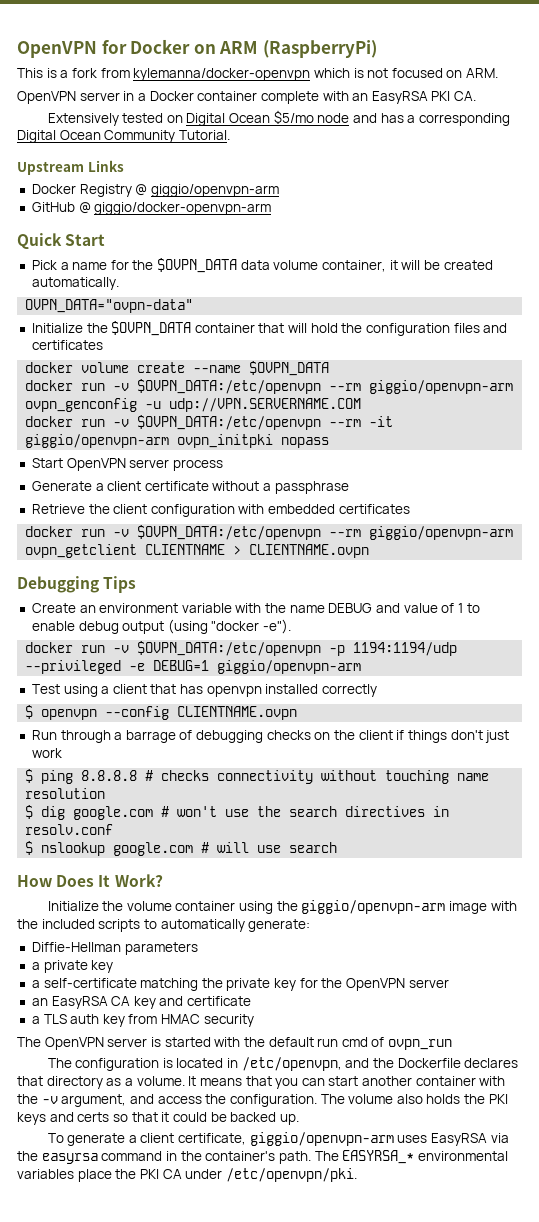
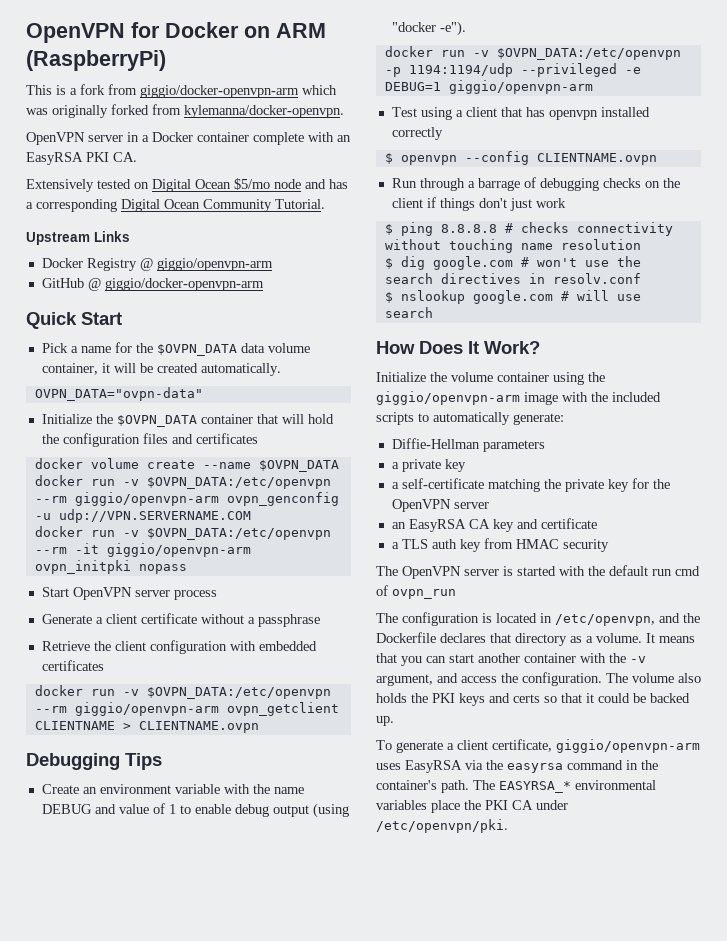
[133,68,499,81] kylemanna/docker-openvpn which is not focused on ARM. -> [140,85,337,98] [26,104,344,118] giggio/docker-openvpn-arm which was originally forked from kylemanna/docker-openvpn.

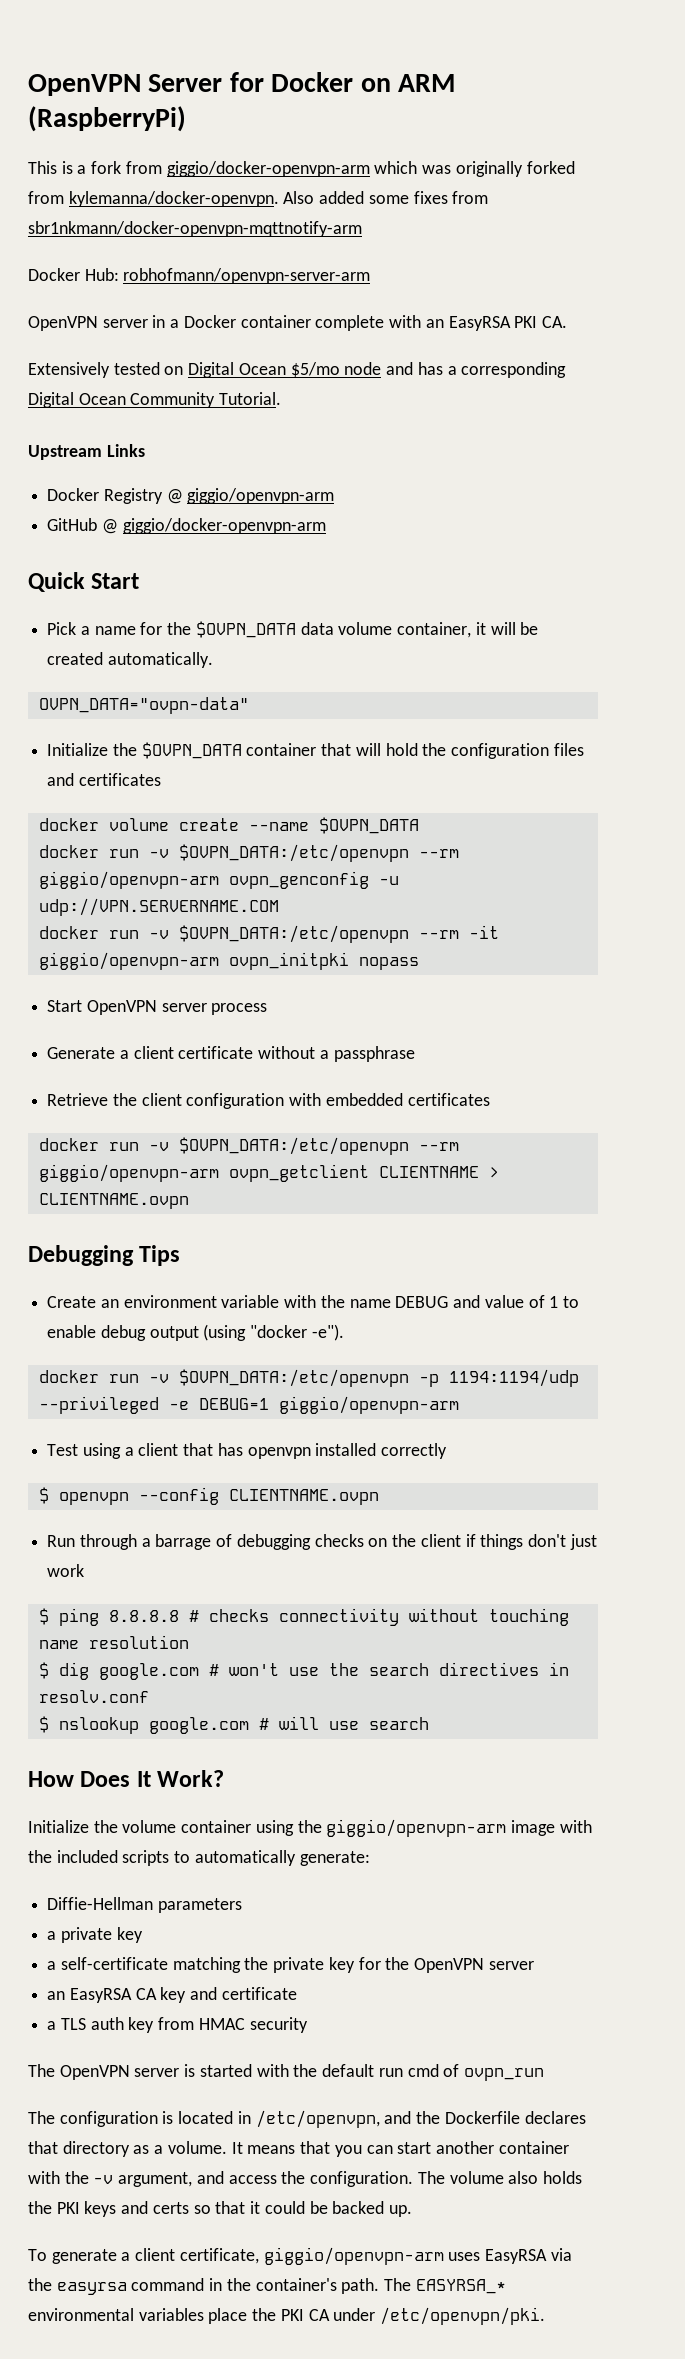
[26,23,125,43] OpenVPN -> [28,74,223,96] OpenVPN Server
(344, 111) none -> [283,191,489,204] [28,221,362,237] [28,268,371,284] Also added some fixes from sbr1nkmann/docker-openvpn-mqttnotify-arm // Docker Hub: robhofmann/openvpn-server-arm

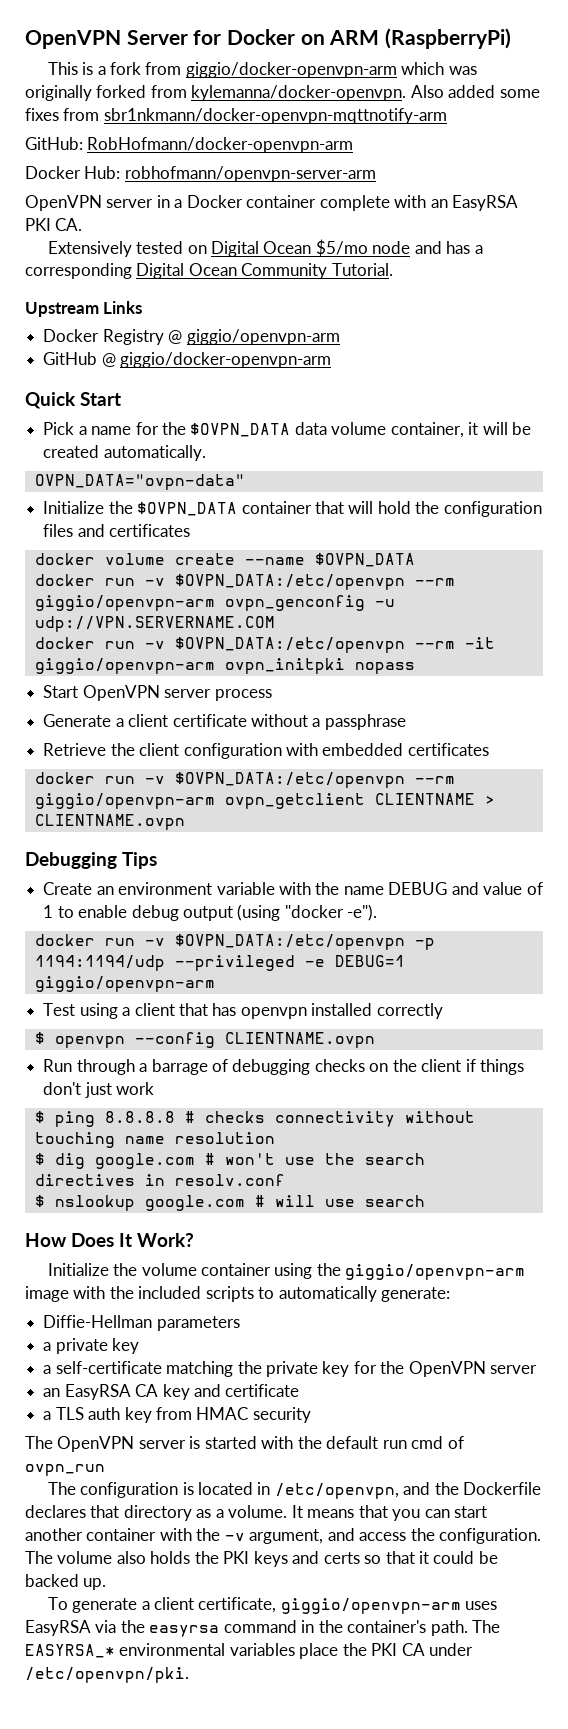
(362, 229) none -> [25,137,354,153] // GitHub: RobHofmann/docker-openvpn-arm

